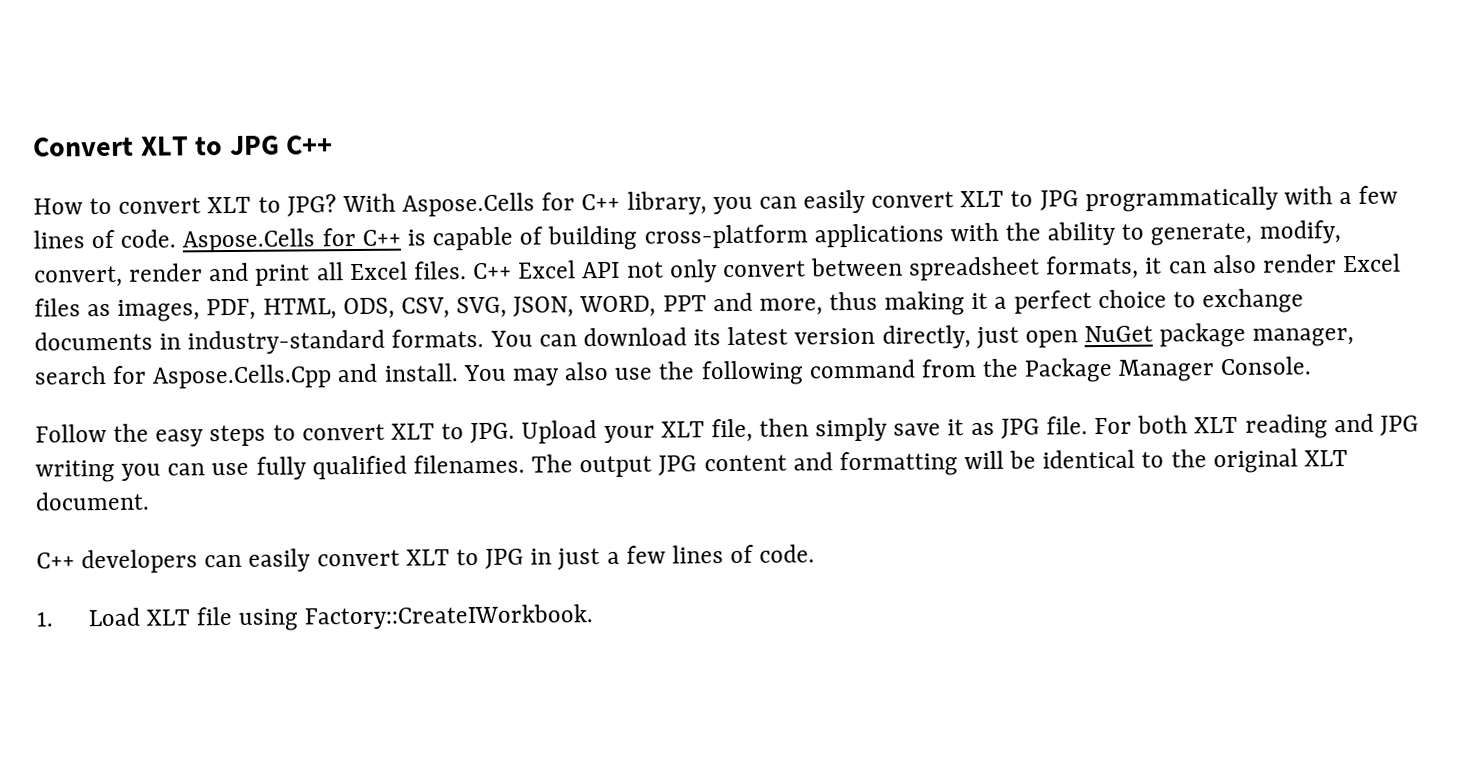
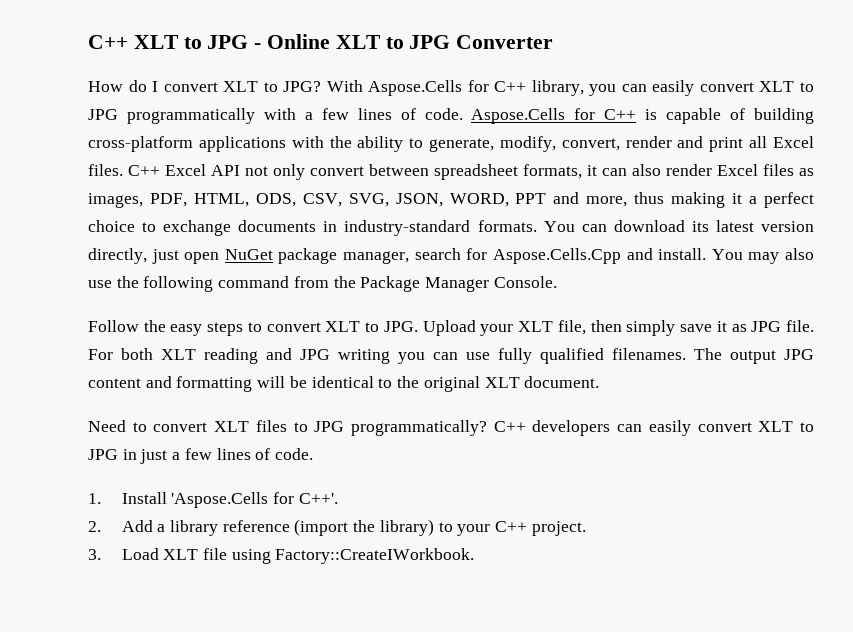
[33,135,334,157] Convert XLT to JPG C++ -> [88,34,554,49] C++ XLT to JPG - Online XLT to JPG Converter
[89,197,113,215] to -> [128,80,159,92] do I
(150, 501) none -> [88,420,488,436] Need to convert XLT files to JPG programmatically?
(53, 619) none -> [121,492,338,508] [88,519,586,536] [88,549,101,560] Install 'Aspose.Cells for C++'. // 2. Add a library reference (import the library) to your C++ project. // 3.

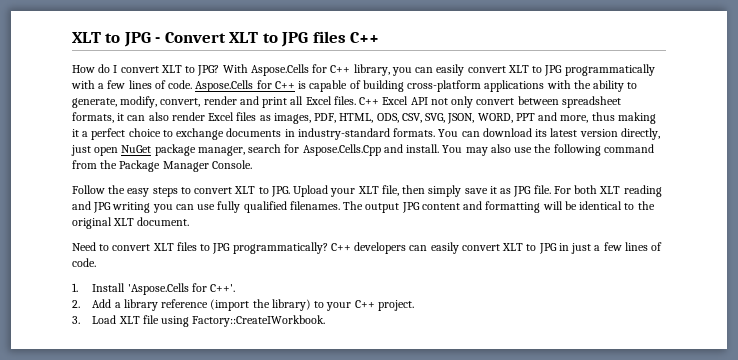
[88,35,128,49] C++ -> (72, 37) none
[267,34,554,49] Online XLT to JPG Converter -> [164,31,380,47] Convert XLT to JPG files C++

